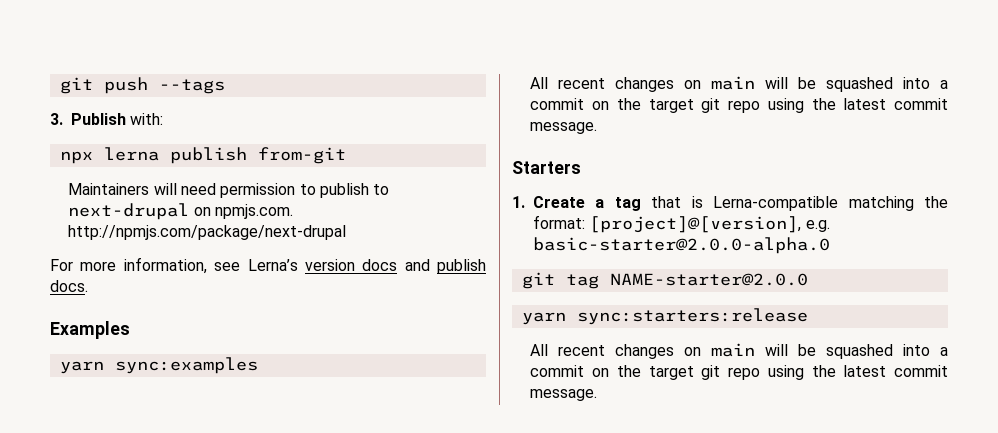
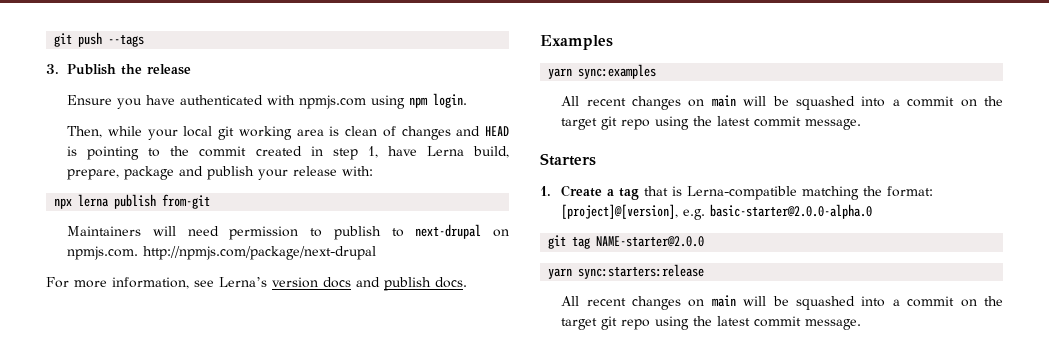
(126, 119) none -> [121,64,192,75] [67,93,468,109] [67,126,509,140] [67,146,509,160] [67,166,338,180] the release // Ensure you have authenticated with npmjs.com using npm login. // Then, while your local git working area is clean of changes and HEAD is pointing to the commit created in step 1, have Lerna build, prepare, package and publish your release

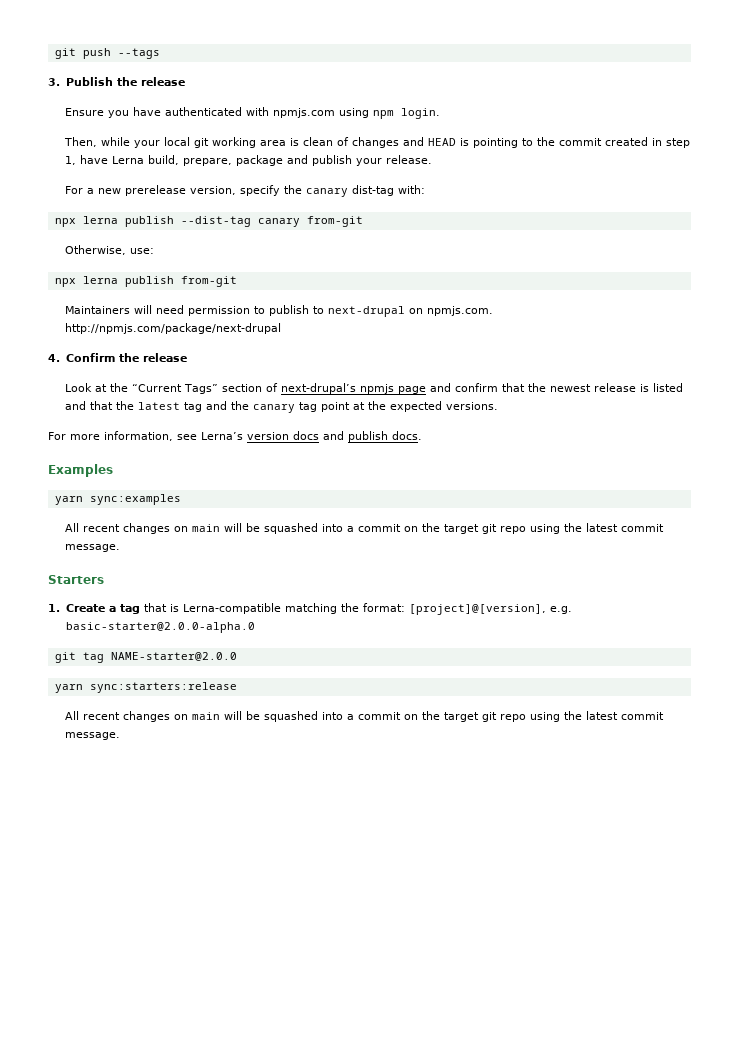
[293,166,374,176] release with: -> [385,155,432,164] [64,185,425,197] [54,216,363,227] [64,245,154,255] release. // For a new prerelease version, specify the canary dist-tag with: // npx lerna publish --dist-tag canary from-git // Otherwise, use:
(377, 253) none -> [48,353,187,362] [64,383,683,394] [64,401,498,413] // 4. Confirm the release // Look at the “Current Tags” section of next-drupal’s npmjs page and confirm that the newest release is listed and that the latest tag and the canary tag point at the expected versions.

